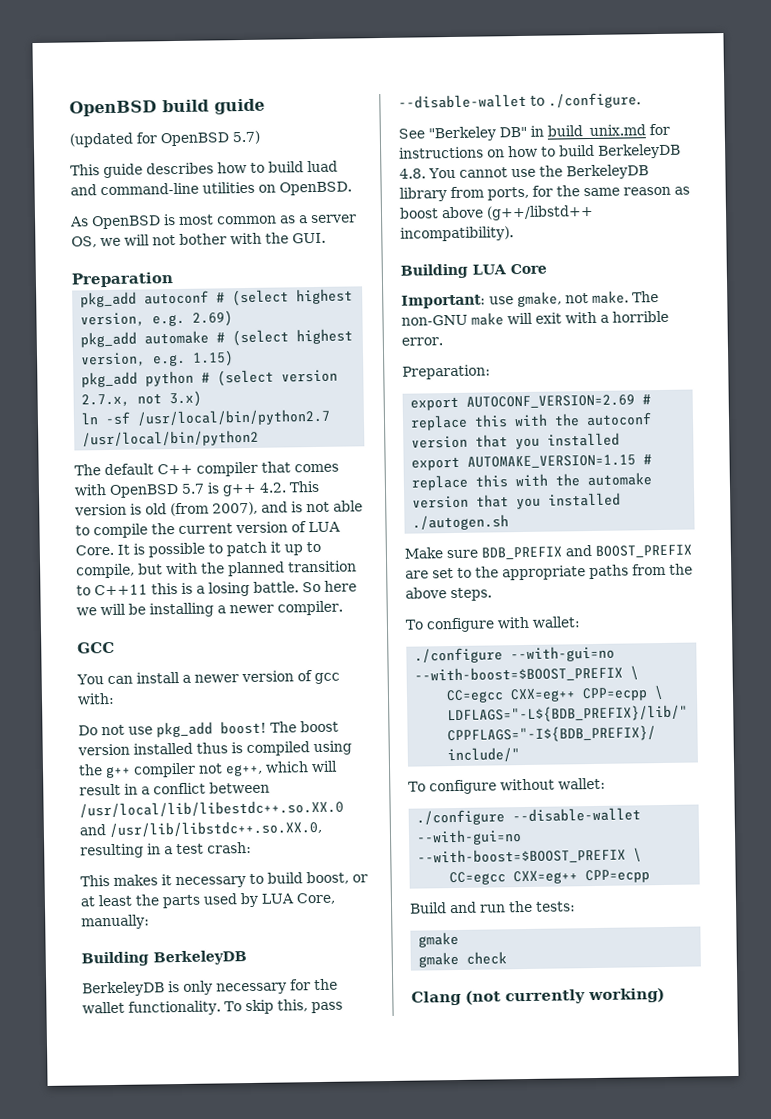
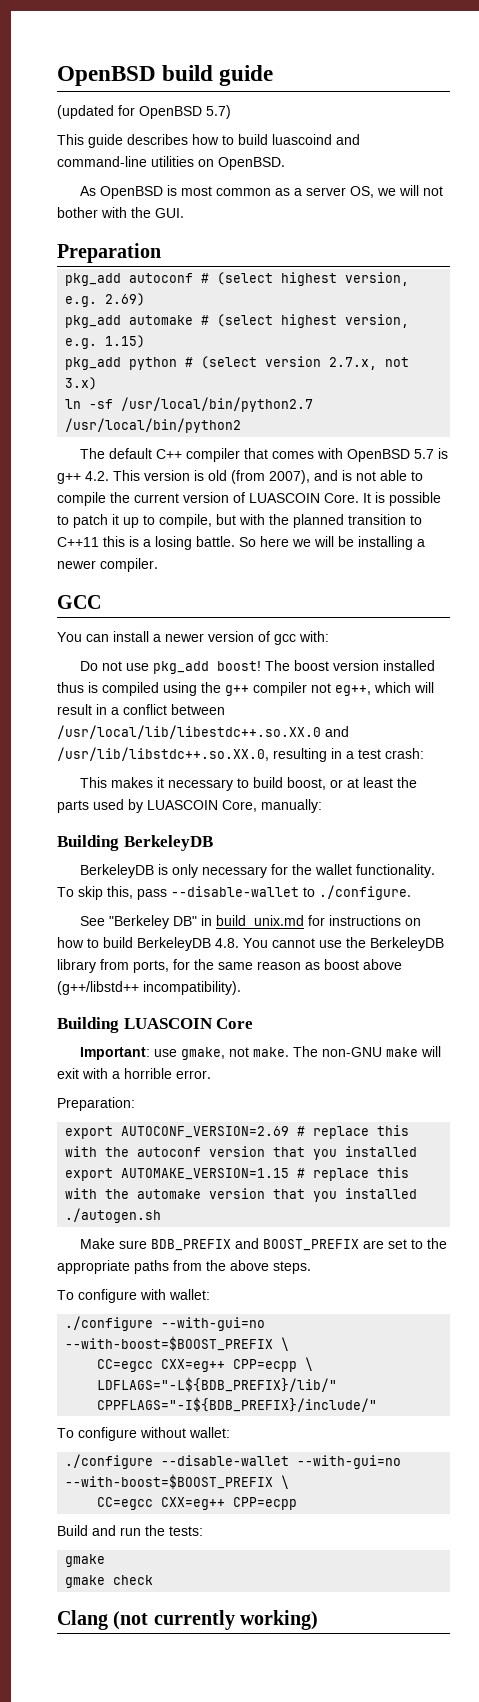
[307,160,338,173] luad -> [272,134,332,145] luascoind
[308,521,341,533] LUA -> [249,493,320,503] LUASCOIN
[261,893,294,904] LUA -> [147,800,218,810] LUASCOIN
[472,264,507,275] LUA -> [123,1018,213,1029] LUASCOIN

